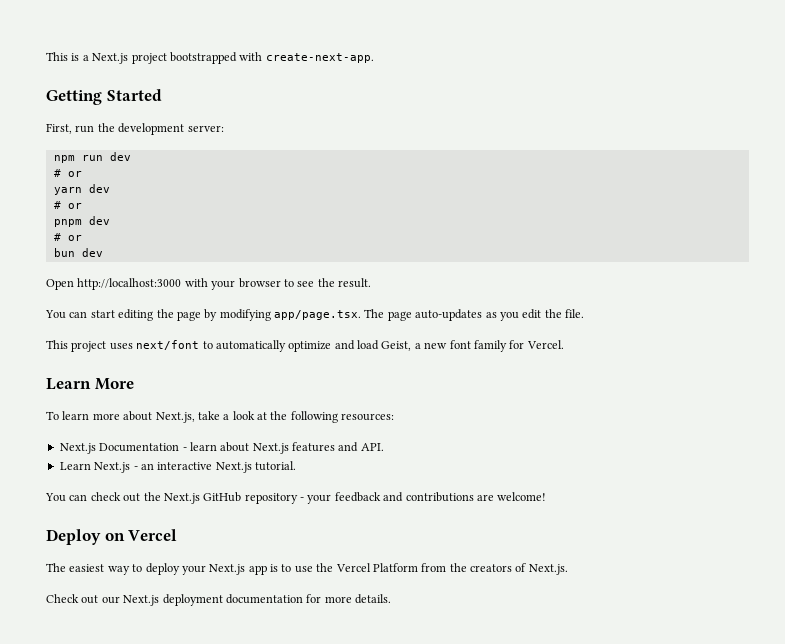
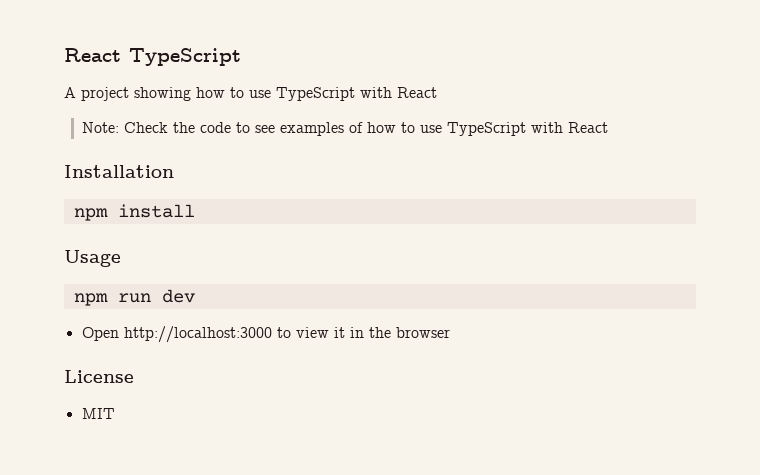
[46,52,374,64] [46,89,162,105] [46,123,224,135] [53,152,131,163] [53,169,82,177] [53,184,110,195] [53,201,82,209] [53,216,110,227] [53,233,82,241] [53,248,103,257] [46,278,371,290] [45,309,584,321] [46,340,564,352] [46,378,134,390] [46,411,395,423] [59,442,384,454] [59,461,296,473] [45,492,547,504] [46,529,178,545] [46,563,568,575] [46,594,391,606] This is a Next.js project bootstrapped with create-next-app. // Getting Started // First, run the development server: // npm run dev // # or // yarn dev // # or // pnpm dev // # or // bun dev // Open http://localhost:3000 with your browser to see the result. // You can start editing the page by modifying app/page.tsx. The page auto-updates as you edit the file. // This project uses next/font to automatically optimize and load Geist, a new font family for Vercel. // Learn More // To learn more about Next.js, take a look at the following resources: // Next.js Documentation - learn about Next.js features and API. // Learn Next.js - an interactive Next.js tutorial. // You can check out the Next.js GitHub repository - your feedback and contributions are welcome! // Deploy on Vercel // The easiest way to deploy your Next.js app is to use the Vercel Platform from the creators of Next.js. // Check out our Next.js deployment documentation for more details. -> [64,48,241,66] [64,87,437,101] [82,122,609,136] [64,165,174,178] [73,204,195,221] [64,250,121,267] [73,289,195,306] [81,326,450,343] [64,370,134,383] [81,408,115,419] React TypeScript // A project showing how to use TypeScript with React // Note: Check the code to see examples of how to use TypeScript with React // Installation // npm install // Usage // npm run dev // Open http://localhost:3000 to view it in the browser // License // MIT

